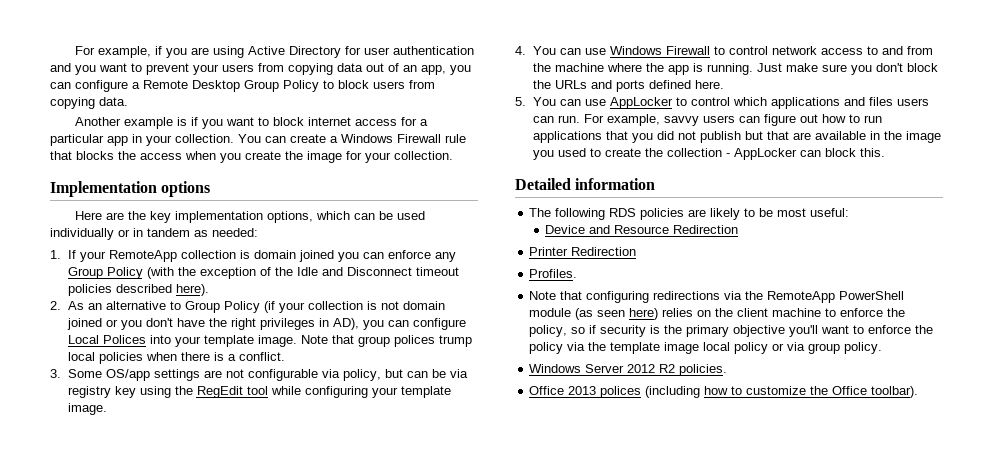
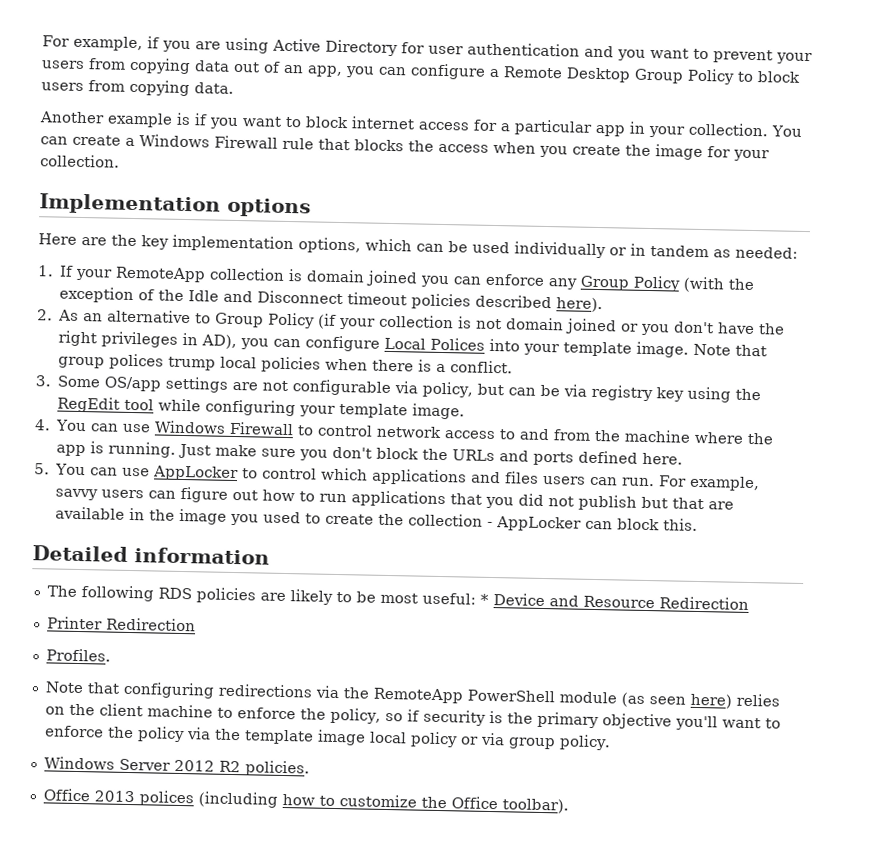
(850, 212) // -> [479,593,489,605] *

